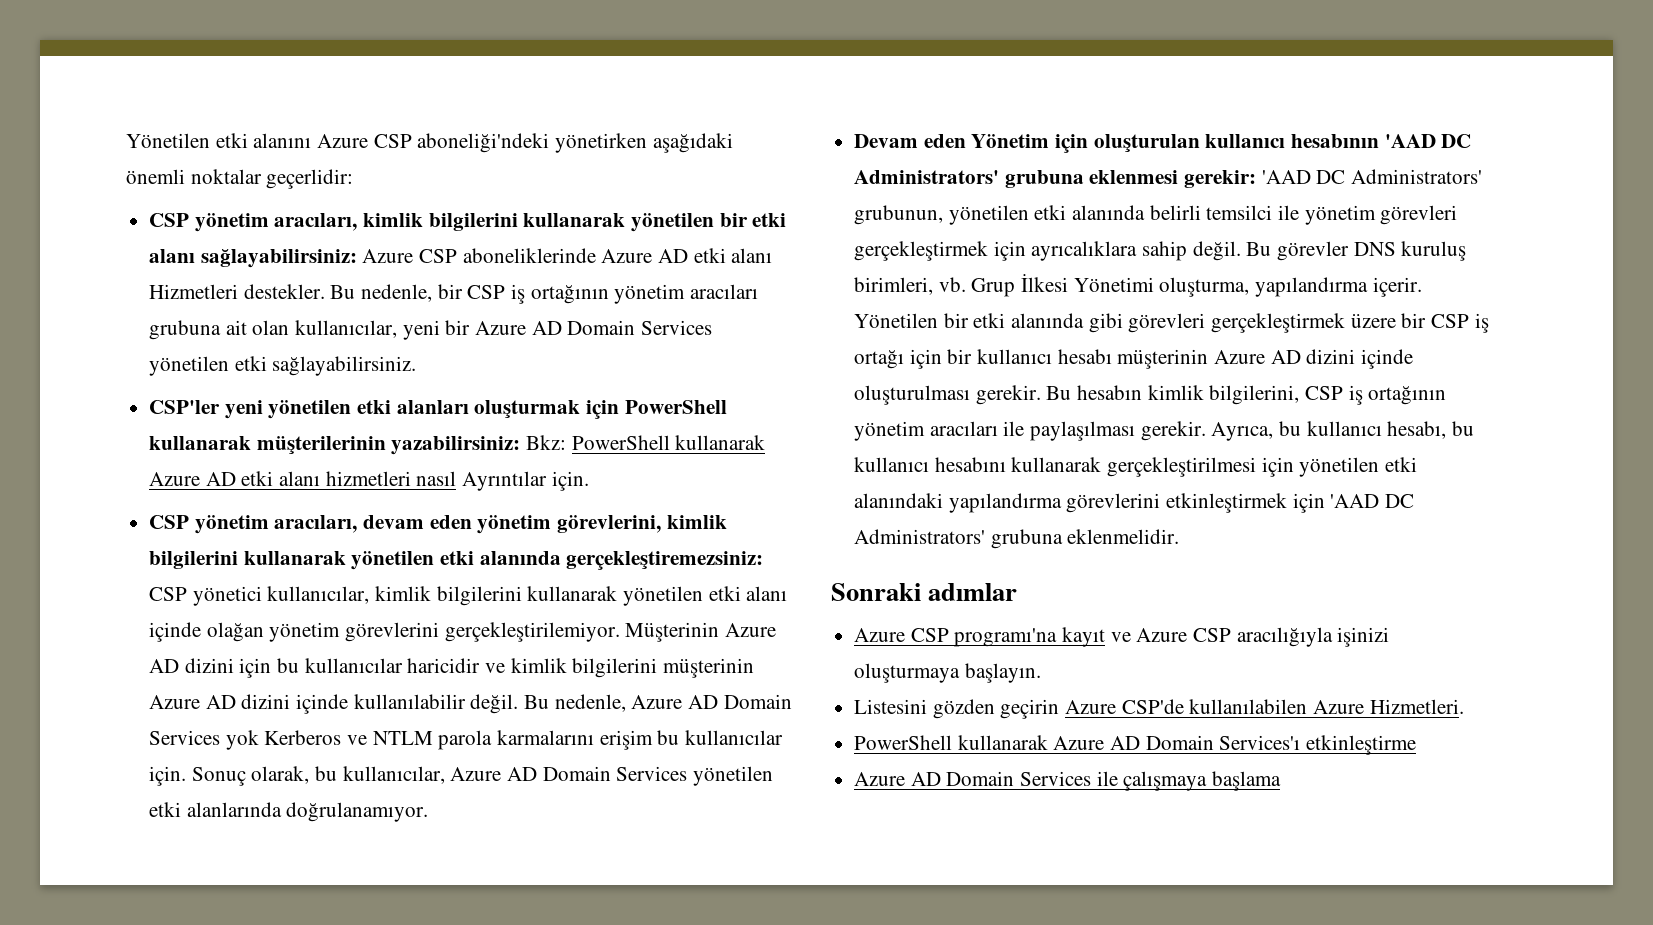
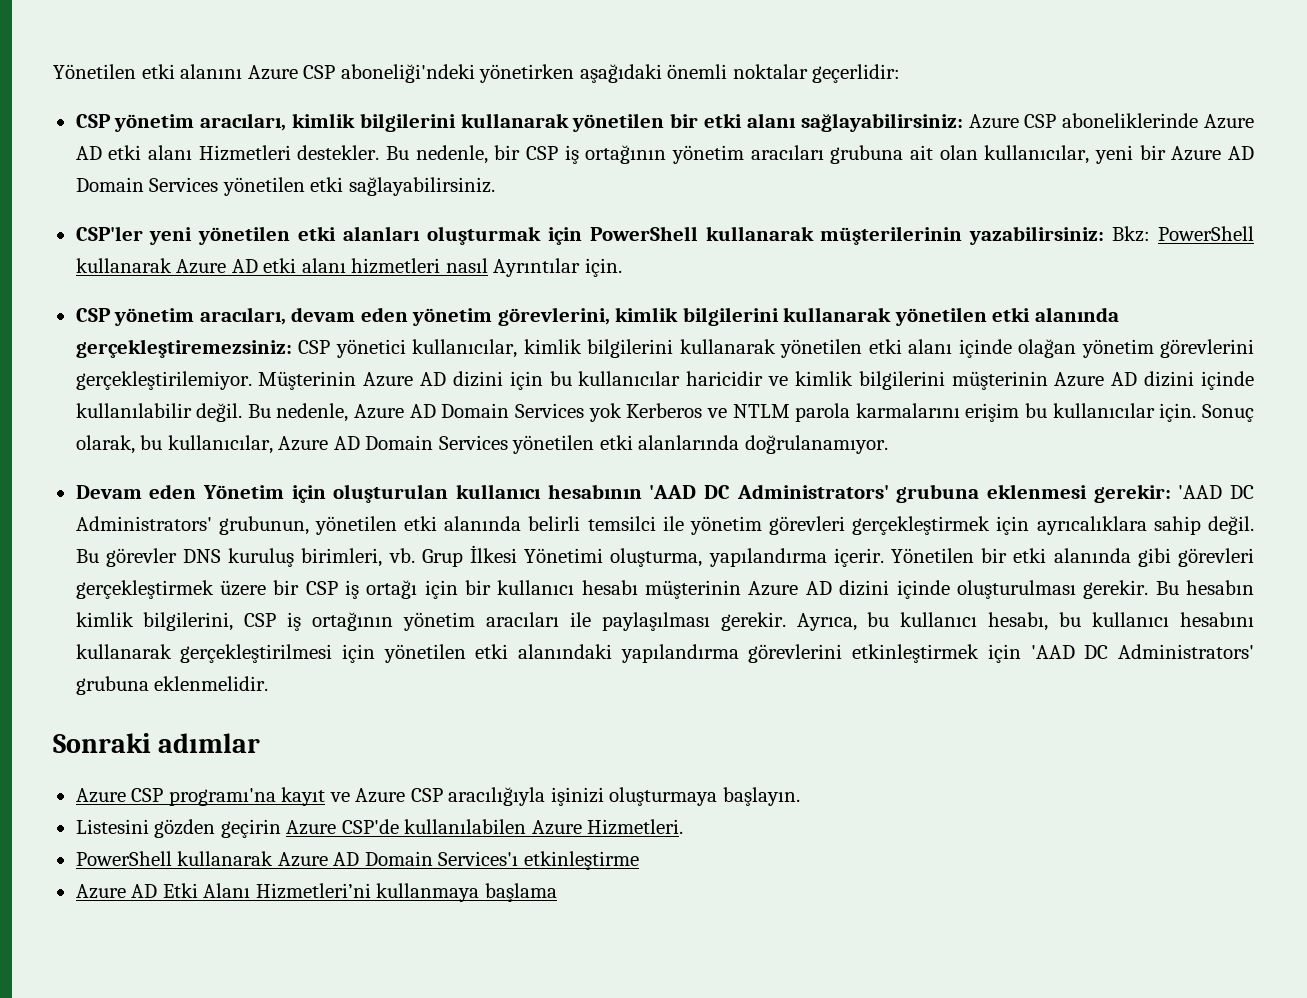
[946,771,1208,791] Domain Services ile çalışmaya -> [162,883,480,902] Etki Alanı Hizmetleri’ni kullanmaya

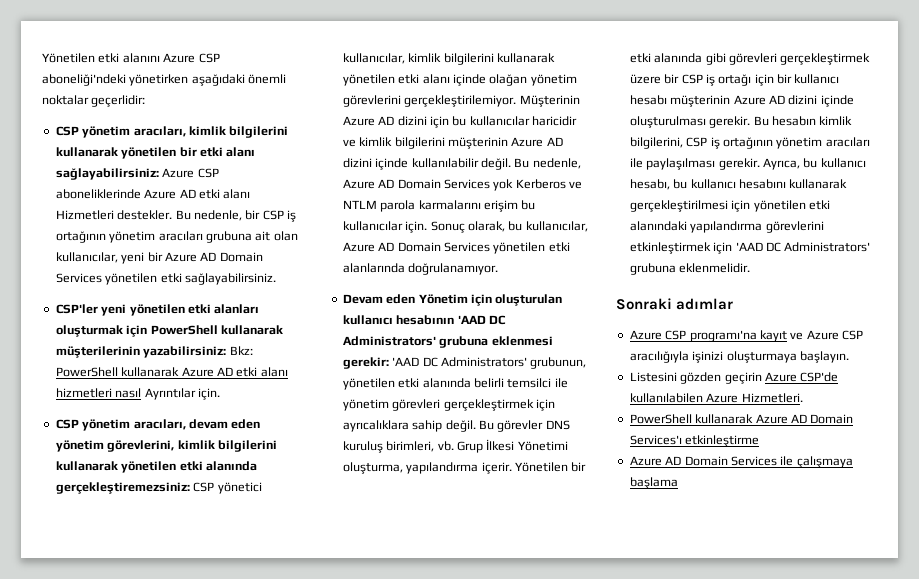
[162,883,480,902] Etki Alanı Hizmetleri’ni kullanmaya -> [684,456,853,468] Domain Services ile çalışmaya

